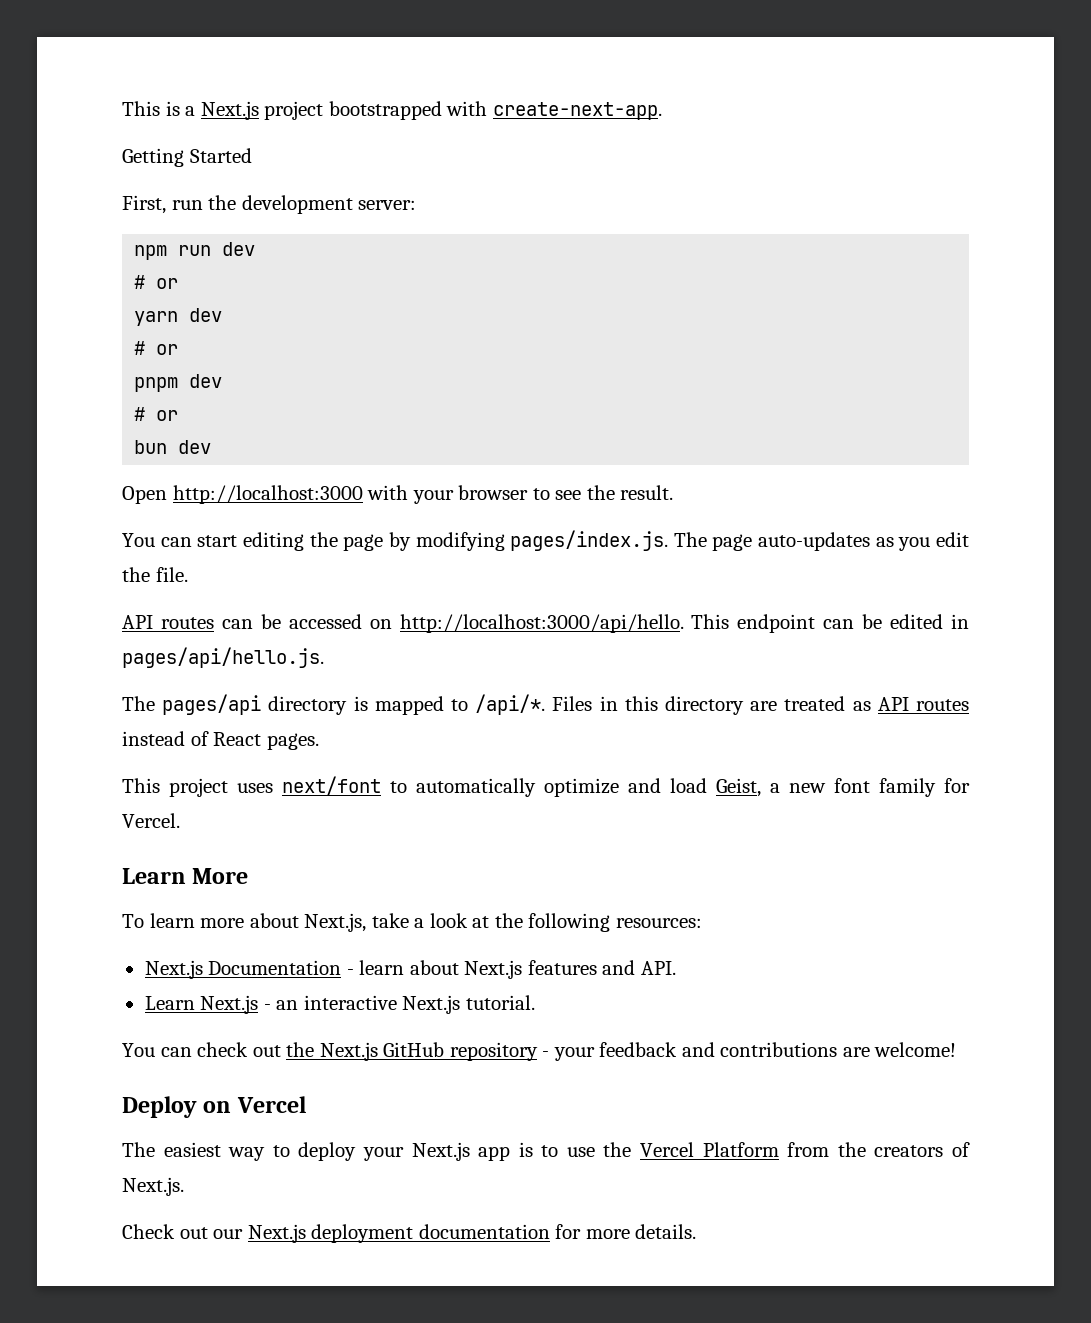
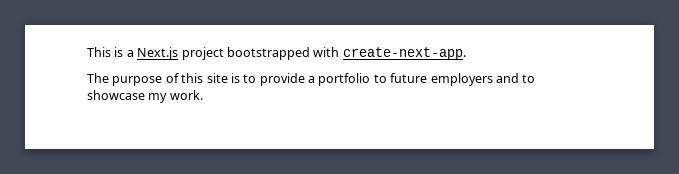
[122,148,252,167] [122,195,417,214] [134,242,256,260] [134,275,179,289] [134,308,223,326] [134,341,179,355] [134,374,223,392] [134,407,179,421] [134,440,212,454] [122,485,674,504] [122,530,969,551] [122,567,188,582] [122,614,969,633] [122,647,324,668] [122,694,970,715] [122,731,319,750] [122,776,970,797] [122,813,180,828] [122,868,249,884] [122,913,702,932] [144,960,676,979] [144,995,535,1014] [122,1042,957,1061] [122,1096,306,1118] [122,1142,971,1161] [122,1177,184,1196] [122,1224,697,1243] Getting Started // First, run the development server: // npm run dev // # or // yarn dev // # or // pnpm dev // # or // bun dev // Open http://localhost:3000 with your browser to see the result. // You can start editing the page by modifying pages/index.js. The page auto-updates as you edit the file. // API routes can be accessed on http://localhost:3000/api/hello. This endpoint can be edited in pages/api/hello.js. // The pages/api directory is mapped to /api/*. Files in this directory are treated as API routes instead of React pages. // This project uses next/font to automatically optimize and load Geist, a new font family for Vercel. // Learn More // To learn more about Next.js, take a look at the following resources: // Next.js Documentation - learn about Next.js features and API. // Learn Next.js - an interactive Next.js tutorial. // You can check out the Next.js GitHub repository - your feedback and contributions are welcome! // Deploy on Vercel // The easiest way to deploy your Next.js app is to use the Vercel Platform from the creators of Next.js. // Check out our Next.js deployment documentation for more details. -> [87,73,536,86] [87,90,203,103] The purpose of this site is to provide a portfolio to future employers and to showcase my work.

